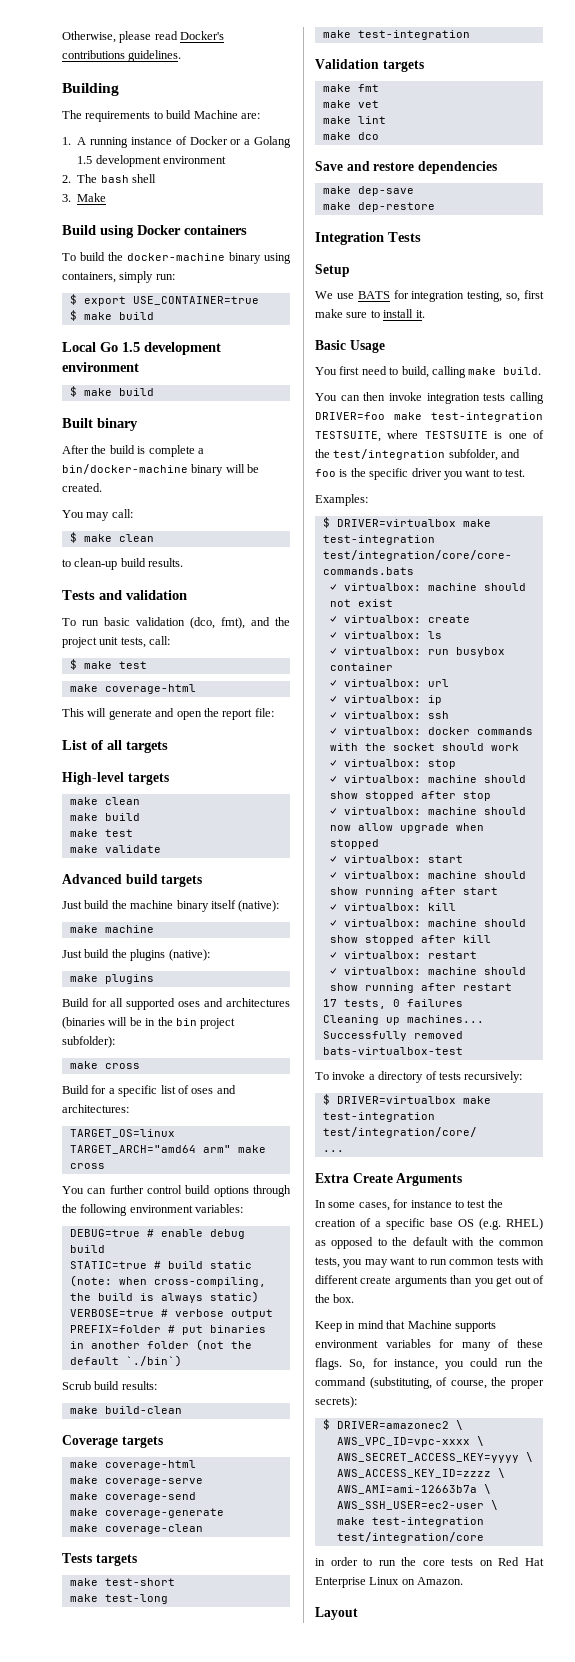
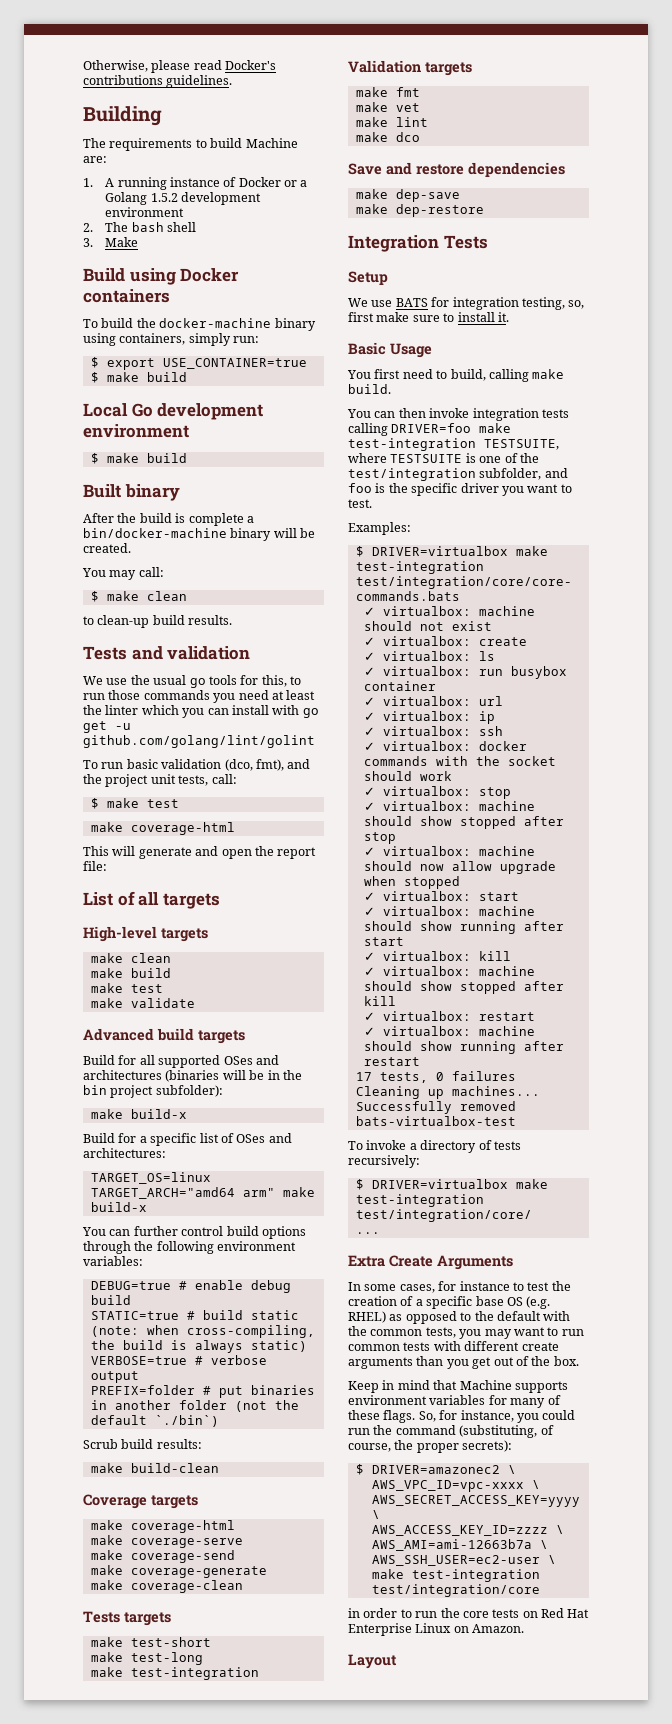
[77,156,93,164] 1.5 -> [150,193,178,202] 1.5.2
[122,342,140,352] 1.5 -> (153, 410) none
(187, 595) none -> [83,675,301,688] [83,690,316,703] [83,705,319,718] [83,721,131,733] [83,735,315,748] // We use the usual go tools for this, to run those commands you need at least the linter which you can install with go get -u github.com/golang/lint/golint
[62,900,280,912] [69,925,154,933] [62,949,210,961] [69,974,154,984] // Just build the machine binary itself (native): // make machine // Just build the plugins (native): // make plugins -> (245, 1037) none
[178,1001,200,1007] oses -> [223,1056,253,1065] OSes
[104,1063,140,1069] cross -> [130,1109,187,1119] build-x
[191,1088,214,1094] oses -> [236,1134,266,1143] OSes
[69,1163,105,1169] cross -> [90,1202,147,1212] build-x

